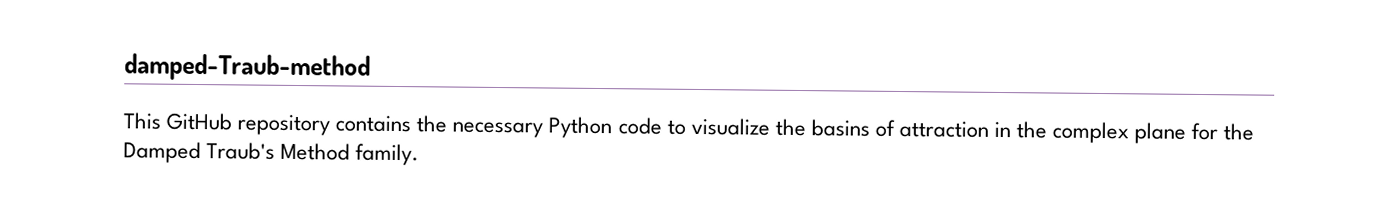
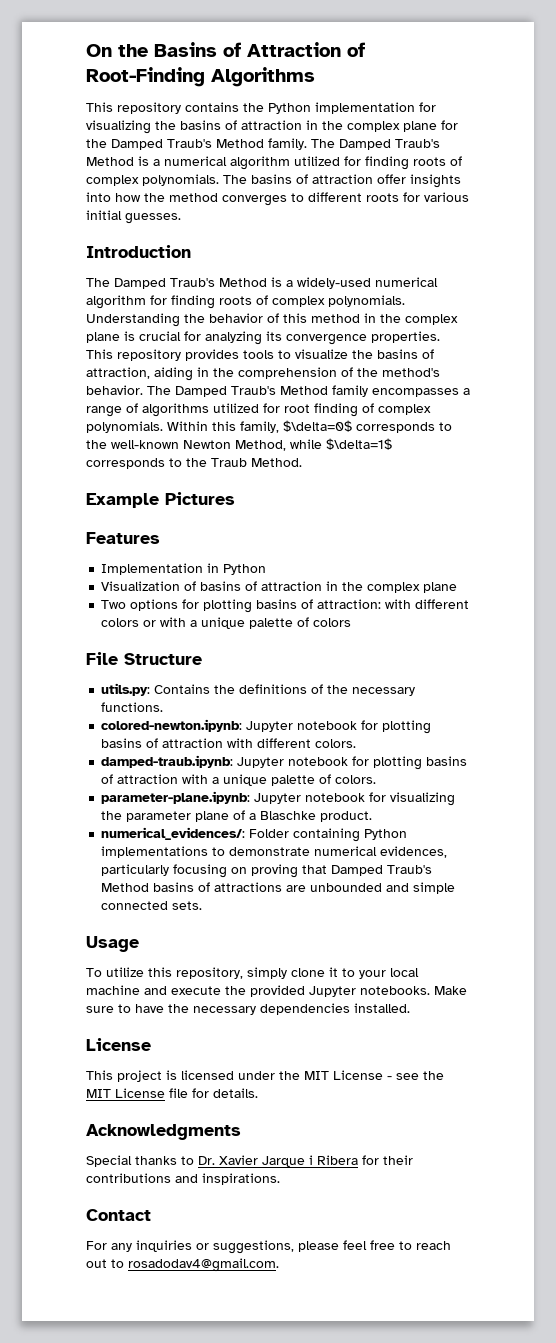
[124,53,371,82] [123,112,233,131] damped-Traub-method // This GitHub -> [86,42,365,57] [86,67,315,87] [86,102,113,112] On the Basins of Attraction of Root-Finding Algorithms // This
[452,116,770,139] necessary Python code to visualize -> [268,102,436,114] [86,120,151,134] Python implementation for visualizing
(420, 154) none -> [311,139,440,150] [86,156,462,170] [86,174,461,188] [86,192,469,206] [86,210,181,224] [86,245,191,258] [86,277,438,289] [86,295,405,309] [86,313,458,327] [86,331,440,345] [86,349,434,361] [86,367,440,381] [86,385,470,397] [86,403,431,417] [86,420,452,433] [86,438,392,451] [86,458,302,469] [86,492,235,508] [86,532,160,544] [101,563,267,575] [101,581,458,593] [101,599,470,613] [101,617,352,629] [86,652,202,665] [101,683,416,696] [101,702,164,712] [101,719,432,734] [101,738,357,748] [101,755,468,770] [101,774,377,786] [101,791,456,806] [101,810,373,822] [101,827,408,842] [101,846,448,858] [101,864,433,878] [101,882,456,894] [101,901,203,910] [86,936,139,952] [86,967,419,979] [86,985,467,997] [86,1003,410,1015] [86,1038,151,1051] [86,1070,444,1082] [86,1088,258,1098] [86,1124,241,1140] [86,1155,413,1167] [86,1173,280,1185] [86,1209,151,1221] [86,1240,451,1254] [86,1258,279,1272] The Damped Traub's Method is a numerical algorithm utilized for finding roots of complex polynomials. The basins of attraction offer insights into how the method converges to different roots for various initial guesses. // Introduction // The Damped Traub's Method is a widely-used numerical algorithm for finding roots of complex polynomials. Understanding the behavior of this method in the complex plane is crucial for analyzing its convergence properties. This repository provides tools to visualize the basins of attraction, aiding in the comprehension of the method's behavior. The Damped Traub's Method family encompasses a range of algorithms utilized for root finding of complex polynomials. Within this family, $\delta=0$ corresponds to the well-known Newton Method, while $\delta=1$ corresponds to the Traub Method. // Example Pictures // Features // Implementation in Python // Visualization of basins of attraction in the complex plane // Two options for plotting basins of attraction: with different colors or with a unique palette of colors // File Structure // utils.py: Contains the definitions of the necessary functions. // colored-newton.ipynb: Jupyter notebook for plotting basins of attraction with different colors. // damped-traub.ipynb: Jupyter notebook for plotting basins of attraction with a unique palette of colors. // parameter-plane.ipynb: Jupyter notebook for visualizing the parameter plane of a Blaschke product. // numerical_evidences/: Folder containing Python implementations to demonstrate numerical evidences, particularly focusing on proving that Damped Traub's Method basins of attractions are unbounded and simple connected sets. // Usage // To utilize this repository, simply clone it to your local machine and execute the provided Jupyter notebooks. Make sure to have the necessary dependencies installed. // License // This project is licensed under the MIT License - see the MIT License file for details. // Acknowledgments // Special thanks to Dr. Xavier Jarque i Ribera for their contributions and inspirations. // Contact // For any inquiries or suggestions, please feel free to reach out to rosadodav4@gmail.com.

